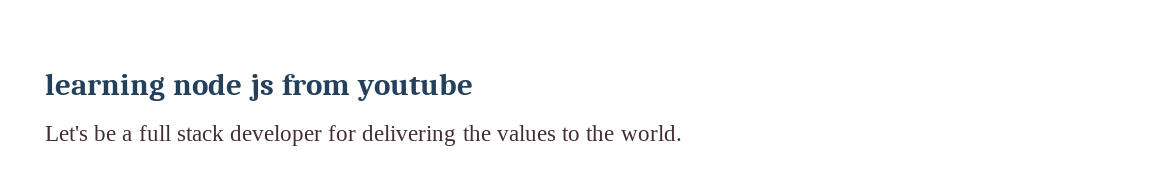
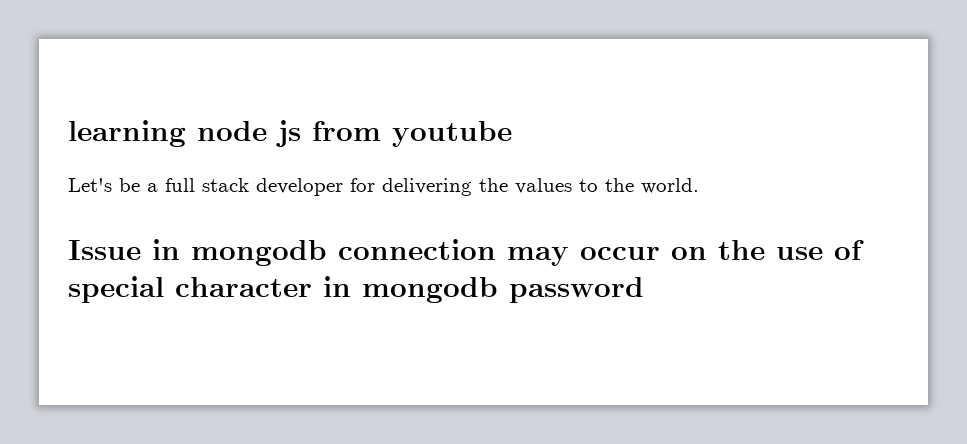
(682, 133) none -> [68,239,864,266] [68,276,644,303] // Issue in mongodb connection may occur on the use of special character in mongodb password

